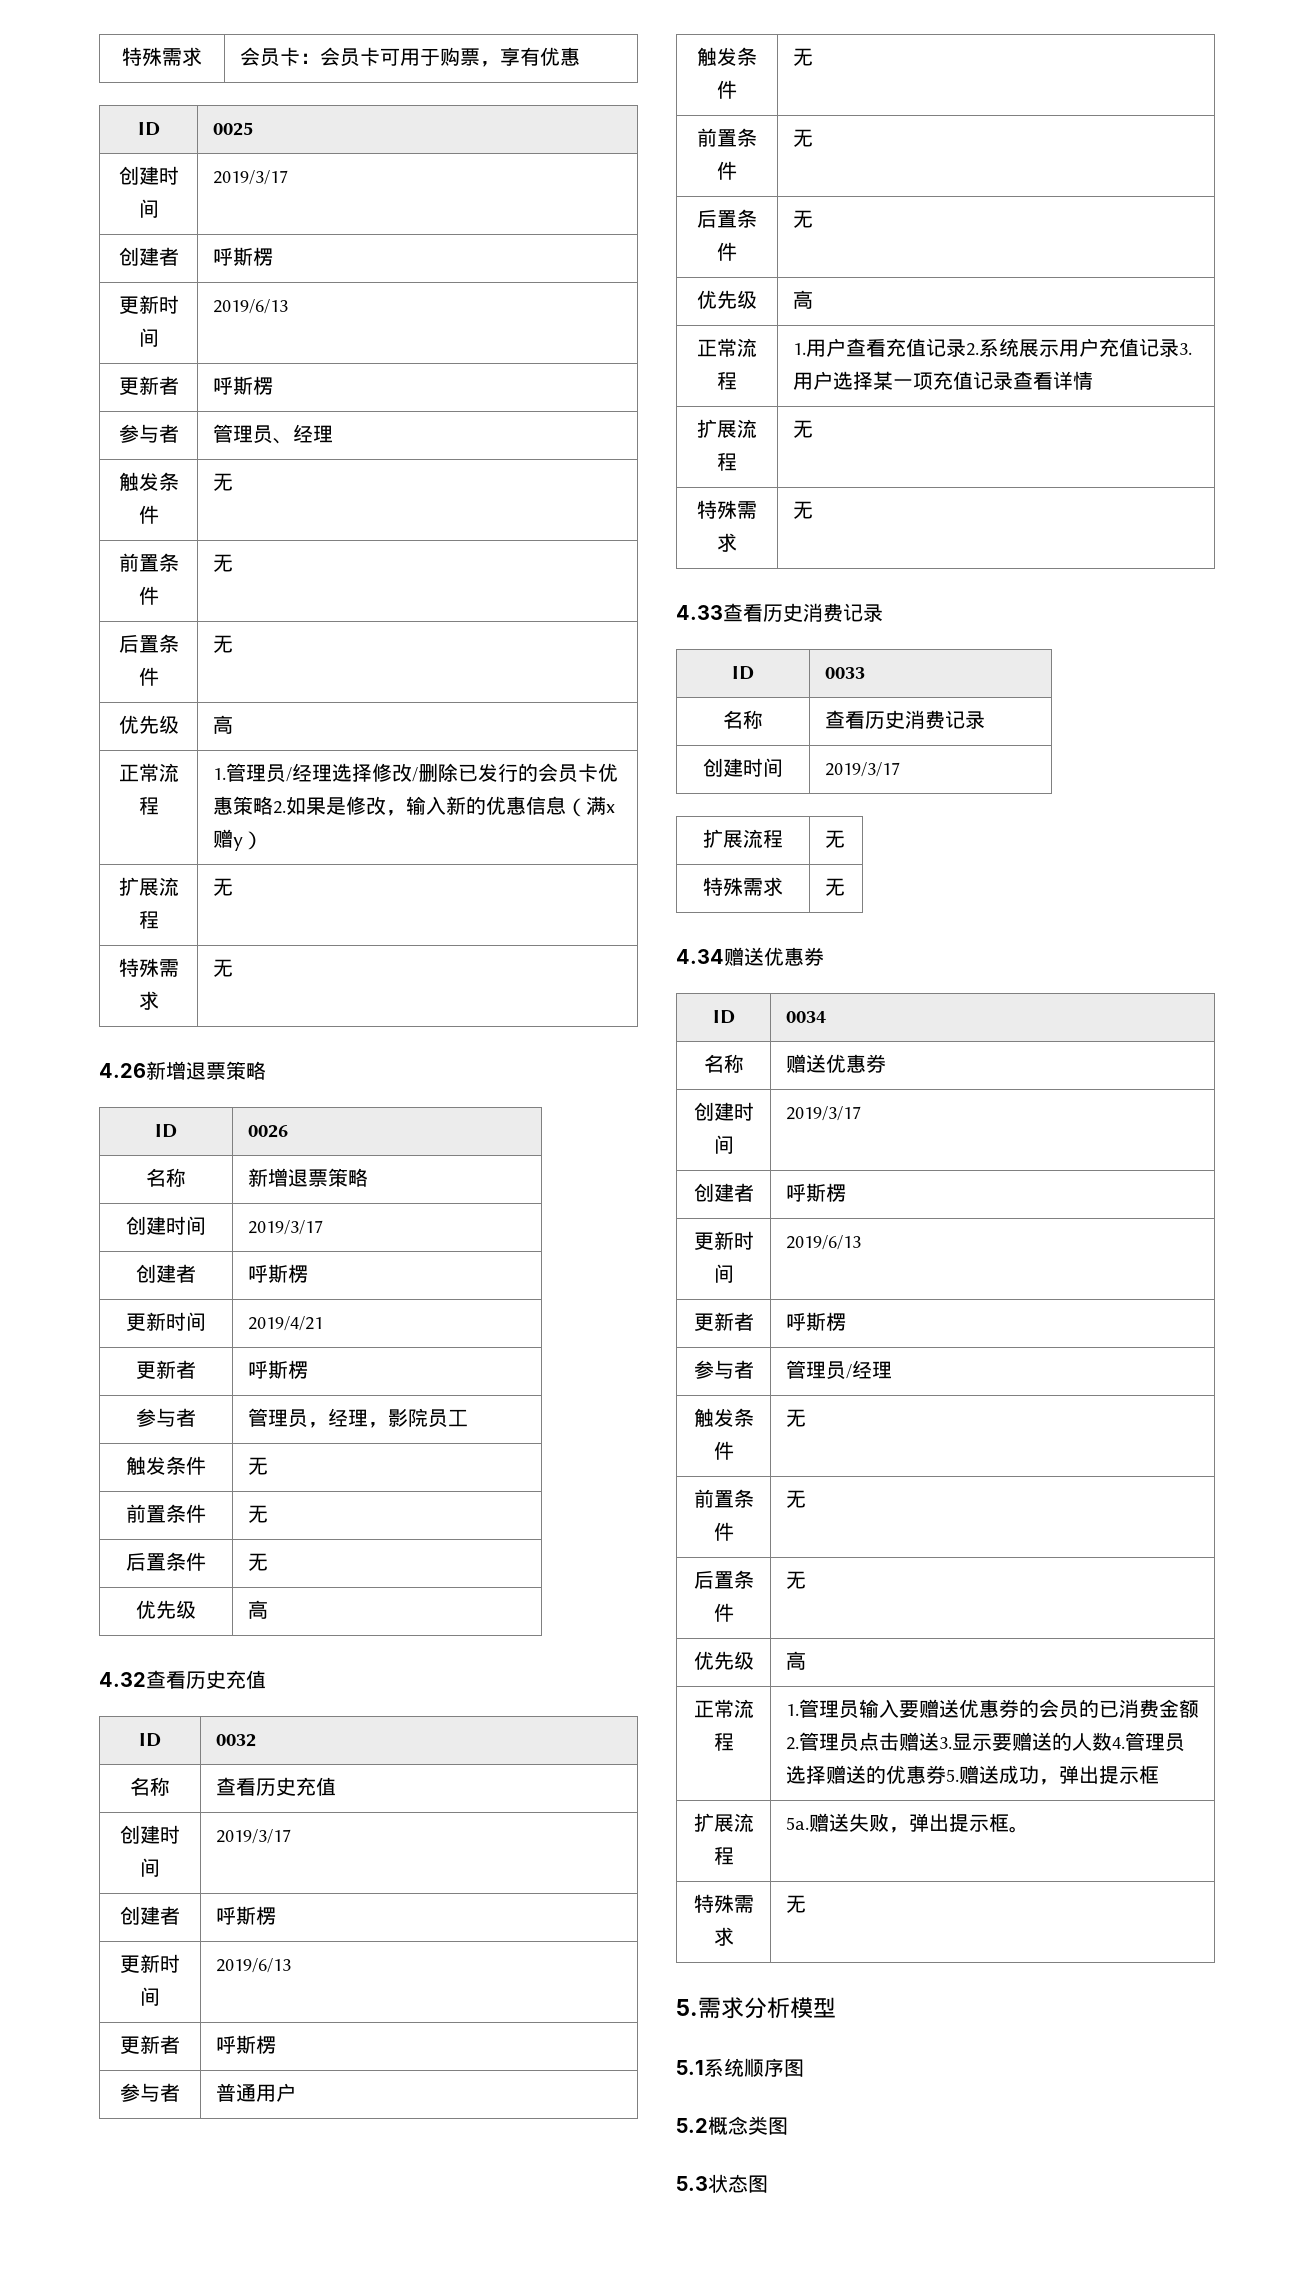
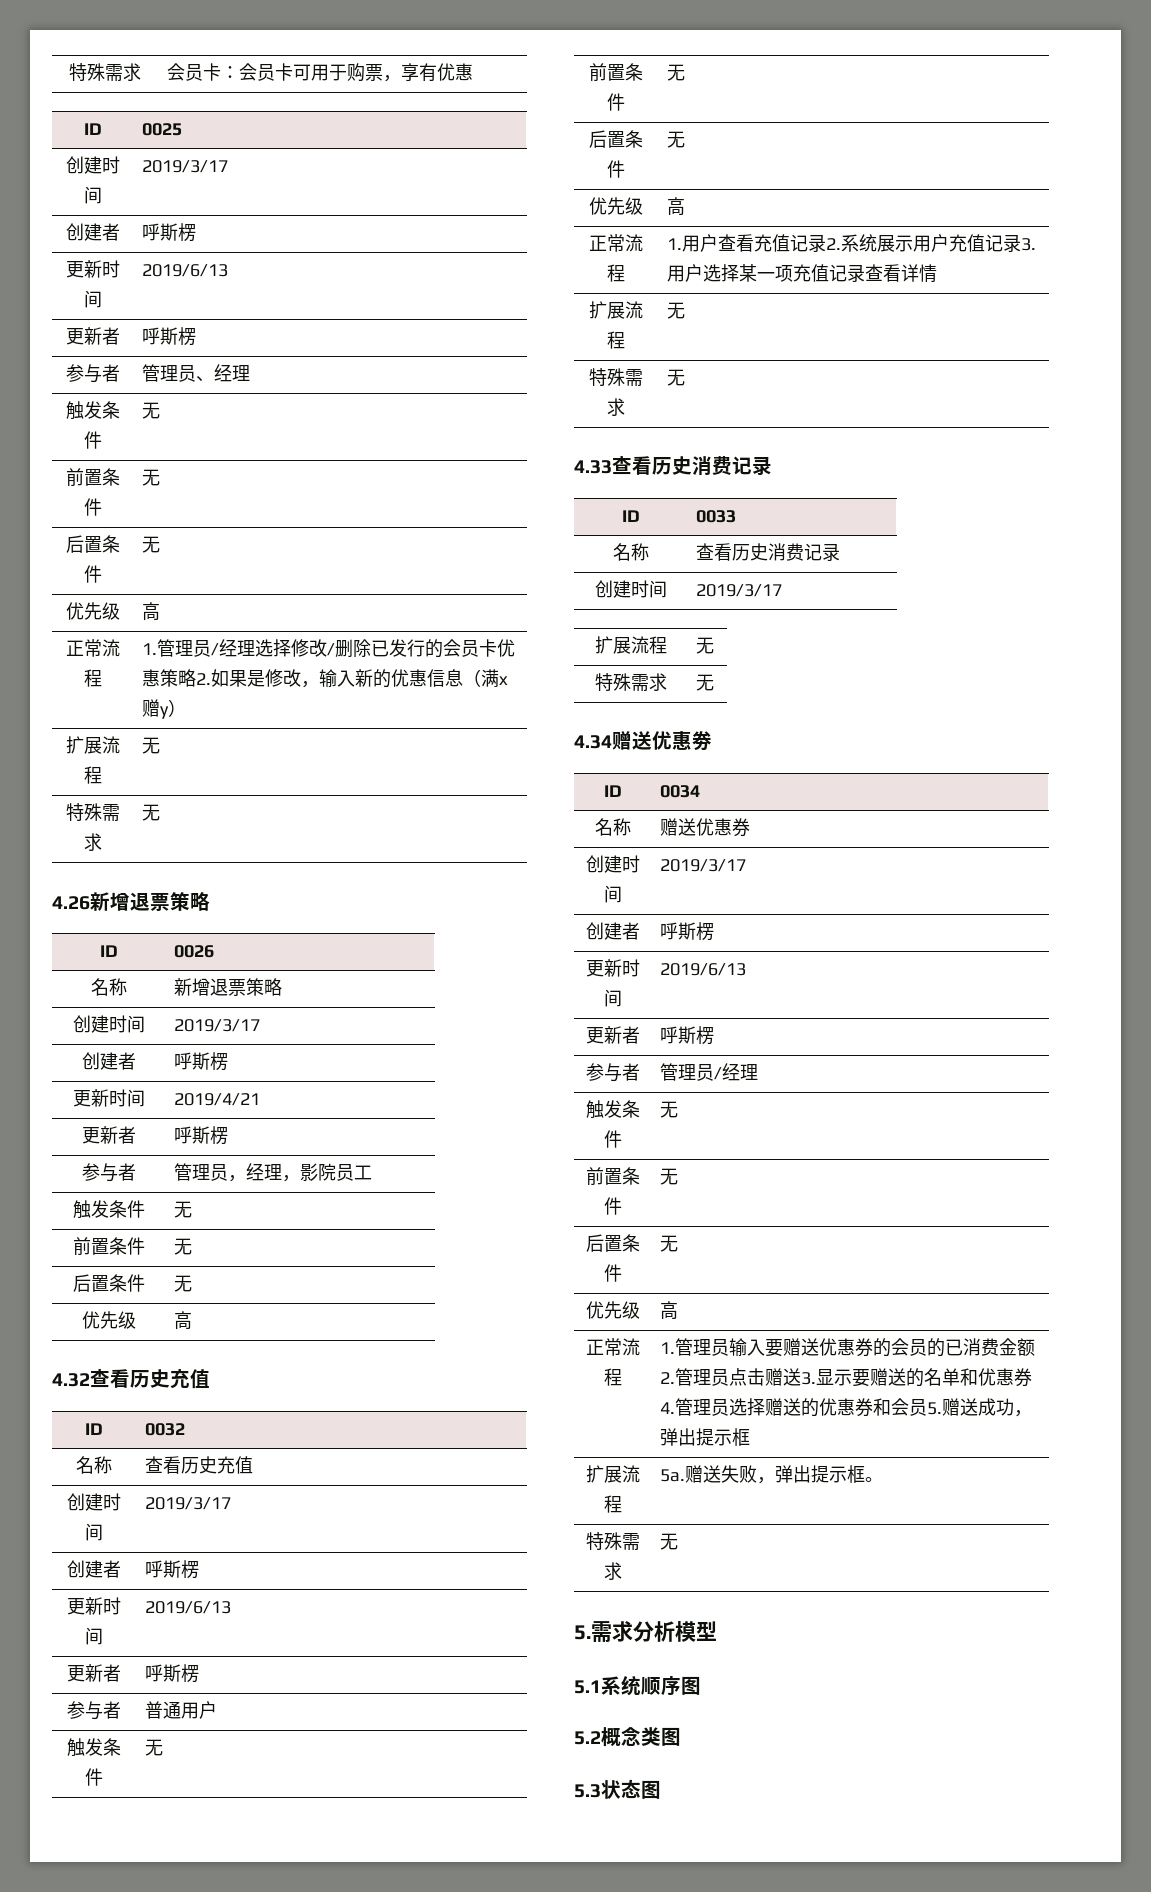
[1071,1732,1112,1751] 人数 -> [924,1368,1033,1387] 名单和优惠券
(946, 1774) none -> [873,1398,928,1416] 和会员

